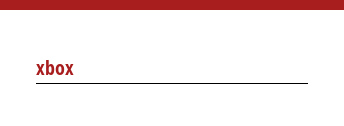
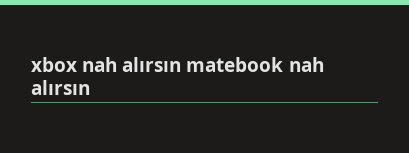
(74, 67) none -> [82,57,324,72] [31,80,90,95] nah alırsın matebook nah alırsın

